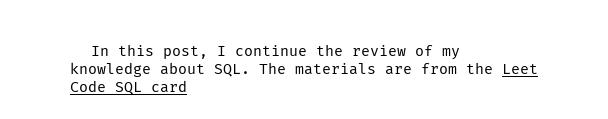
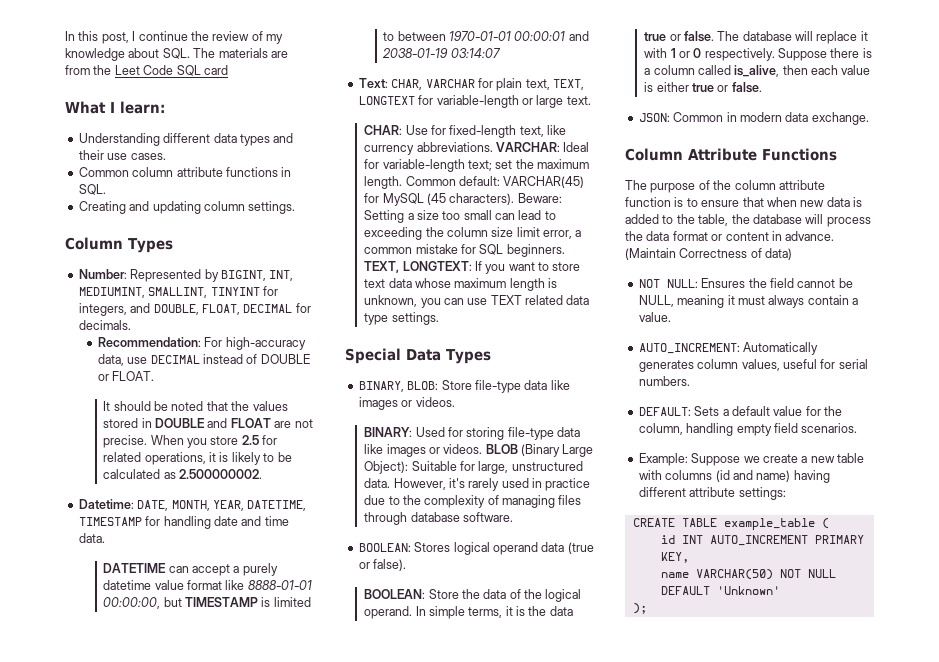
(187, 86) none -> [65,101,165,114] [78,133,294,146] [78,150,166,160] [78,167,292,177] [78,184,106,195] [78,201,296,214] [65,237,173,253] [78,269,294,282] [78,286,278,298] [78,303,311,316] [78,320,131,330] [97,337,306,350] [97,354,310,366] [97,371,155,381] [103,401,288,411] [103,418,313,428] [103,435,278,448] [103,452,292,465] [103,469,263,479] [78,499,307,511] [78,516,289,529] [78,533,105,543] [103,563,278,576] [103,580,312,590] [103,597,311,609] [383,31,589,41] [382,48,501,58] [358,78,584,91] [358,95,591,108] [364,125,567,138] [364,142,590,155] [364,159,590,172] [364,176,585,189] [364,193,562,206] [364,210,556,223] [364,227,582,240] [364,244,565,257] [364,261,581,274] [364,278,558,291] [364,295,590,308] [364,312,439,325] [345,348,491,364] [358,380,570,393] [358,397,455,410] [364,427,581,440] [364,444,594,457] [364,461,583,474] [364,478,591,491] [364,495,582,508] [364,512,513,525] [358,542,594,555] [358,559,407,571] [364,589,582,602] [364,606,573,619] [644,31,868,44] [644,48,872,61] [644,65,871,77] [644,82,762,93] [638,112,869,125] [625,148,837,161] [625,180,825,193] [625,197,862,207] [625,214,871,227] [625,231,835,241] [625,248,793,260] [638,278,853,288] [638,295,858,308] [638,312,671,322] [638,342,819,355] [638,359,868,372] [638,376,690,386] [638,406,842,416] [638,423,858,436] [638,453,864,466] [638,470,830,483] [638,487,786,500] [632,518,829,530] [660,535,864,546] [660,552,689,563] [660,569,836,580] [660,586,780,595] [632,603,647,614] // What I learn: // Understanding different data types and their use cases. // Common column attribute functions in SQL. // Creating and updating column settings. // Column Types // Number: Represented by BIGINT, INT, MEDIUMINT, SMALLINT, TINYINT for integers, and DOUBLE, FLOAT, DECIMAL for decimals. // Recommendation: For high-accuracy data, use DECIMAL instead of DOUBLE or FLOAT. // It should be noted that the values stored in DOUBLE and FLOAT are not precise. When you store 2.5 for related operations, it is likely to be calculated as 2.500000002. // Datetime: DATE, MONTH, YEAR, DATETIME, TIMESTAMP for handling date and time data. // DATETIME can accept a purely datetime value format like 8888-01-01 00:00:00, but TIMESTAMP is limited to between 1970-01-01 00:00:01 and 2038-01-19 03:14:07 // Text: CHAR, VARCHAR for plain text, TEXT, LONGTEXT for variable-length or large text. // CHAR: Use for fixed-length text, like currency abbreviations. VARCHAR: Ideal for variable-length text; set the maximum length. Common default: VARCHAR(45) for MySQL (45 characters). Beware: Setting a size too small can lead to exceeding the column size limit error, a common mistake for SQL beginners. TEXT, LONGTEXT: If you want to store text data whose maximum length is unknown, you can use TEXT related data type settings. // Special Data Types // BINARY, BLOB: Store file-type data like images or videos. // BINARY: Used for storing file-type data like images or videos. BLOB (Binary Large Object): Suitable for large, unstructured data. However, it's rarely used in practice due to the complexity of managing files through database software. // BOOLEAN: Stores logical operand data (true or false). // BOOLEAN: Store the data of the logical operand. In simple terms, it is the data true or false. The database will replace it with 1 or 0 respectively. Suppose there is a column called is_alive, then each value is either true or false. // JSON: Common in modern data exchange. // Column Attribute Functions // The purpose of the column attribute function is to ensure that when new data is added to the table, the database will process the data format or content in advance. (Maintain Correctness of data) // NOT NULL: Ensures the field cannot be NULL, meaning it must always contain a value. // AUTO_INCREMENT: Automatically generates column values, useful for serial numbers. // DEFAULT: Sets a default value for the column, handling empty field scenarios. // Example: Suppose we create a new table with columns (id and name) having different attribute settings: // CREATE TABLE example_table ( // id INT AUTO_INCREMENT PRIMARY KEY, // name VARCHAR(50) NOT NULL DEFAULT 'Unknown' // );

